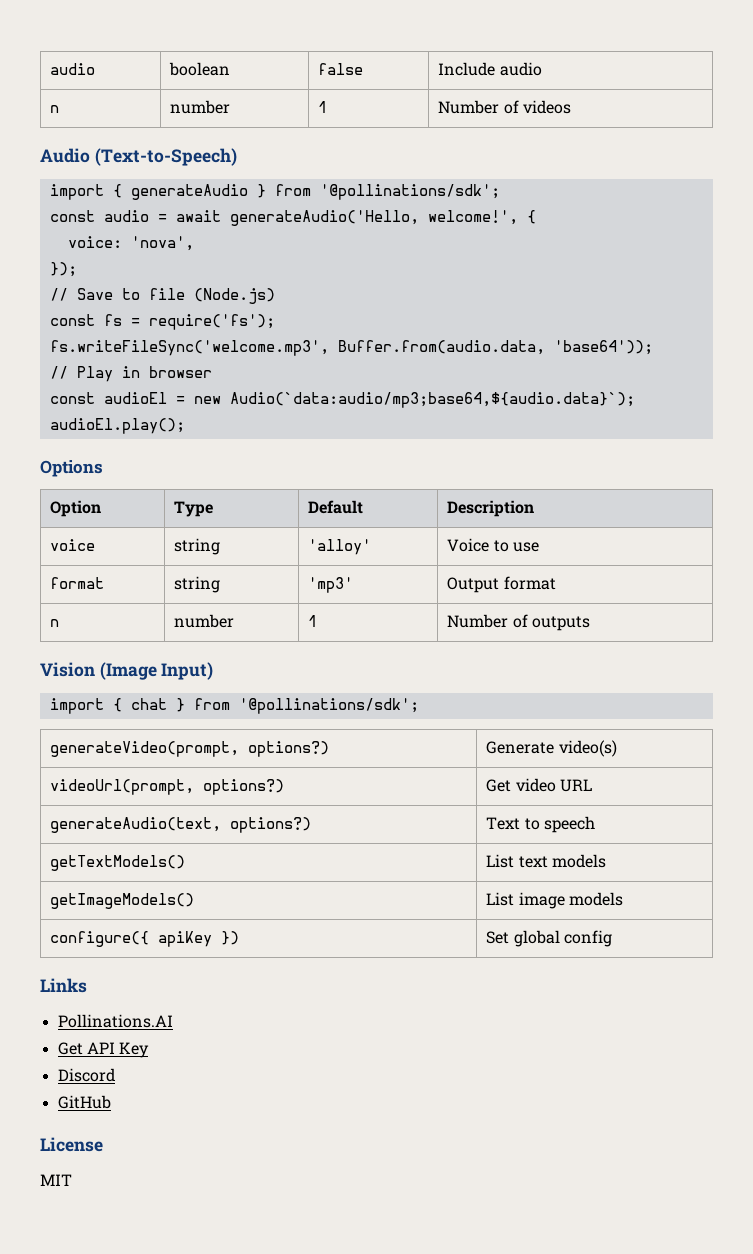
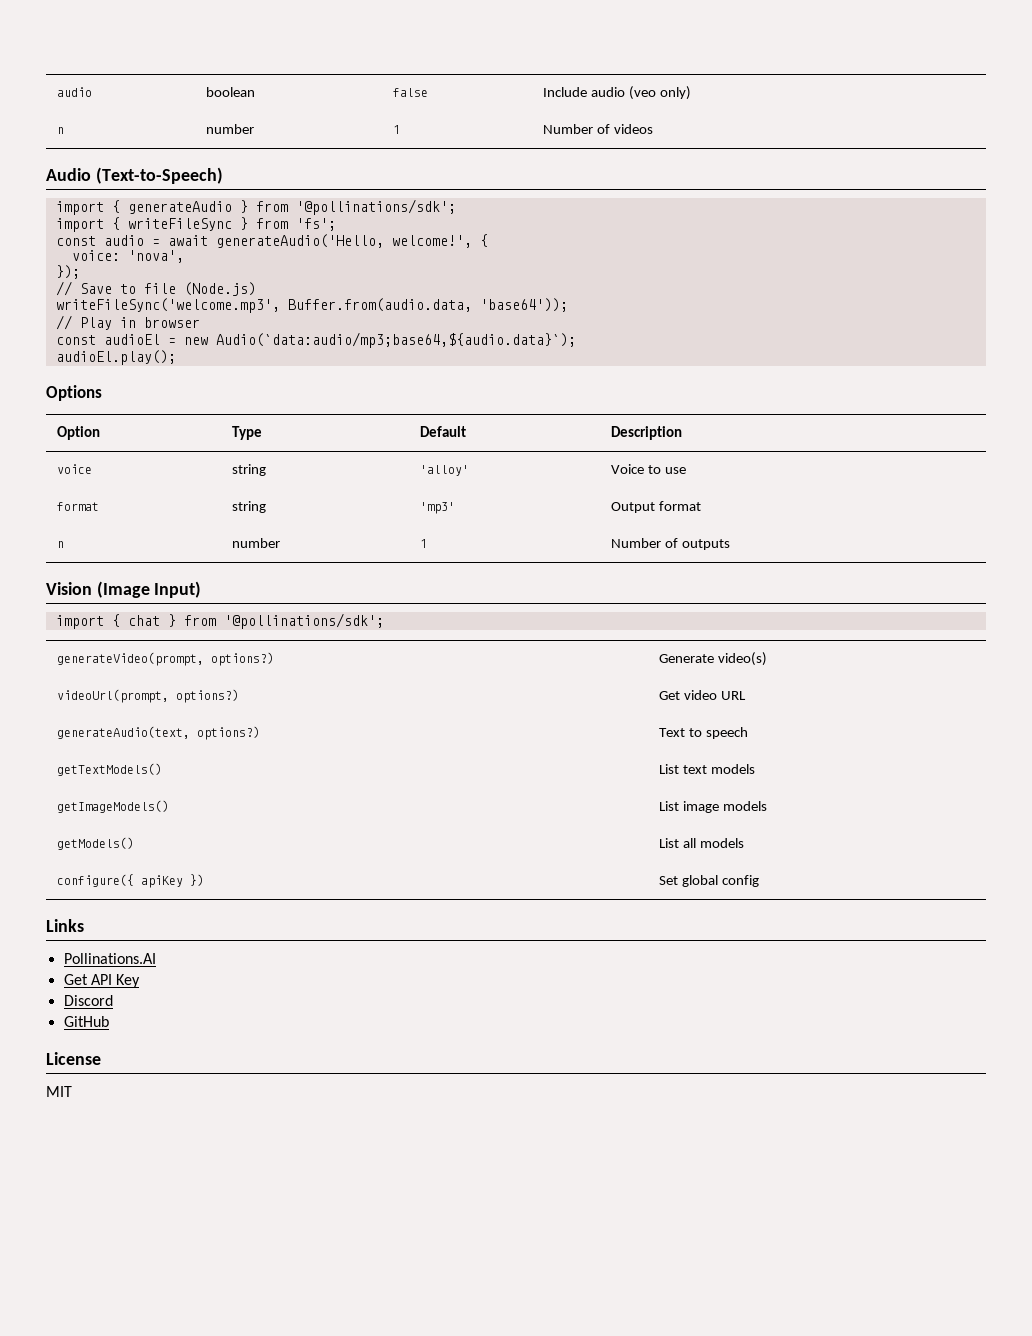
(542, 69) none -> [628,86,691,100] (veo only)
(500, 192) none -> [55,217,336,232] // import { writeFileSync } from 'fs';
[49,314,275,330] [49,340,329,356] const fs = require('fs'); // fs.writeFileSync('welcome.mp3', -> [55,298,280,313] writeFileSync('welcome.mp3',
(623, 899) none -> [56,837,134,850] [658,838,744,848] // getModels() | List all models

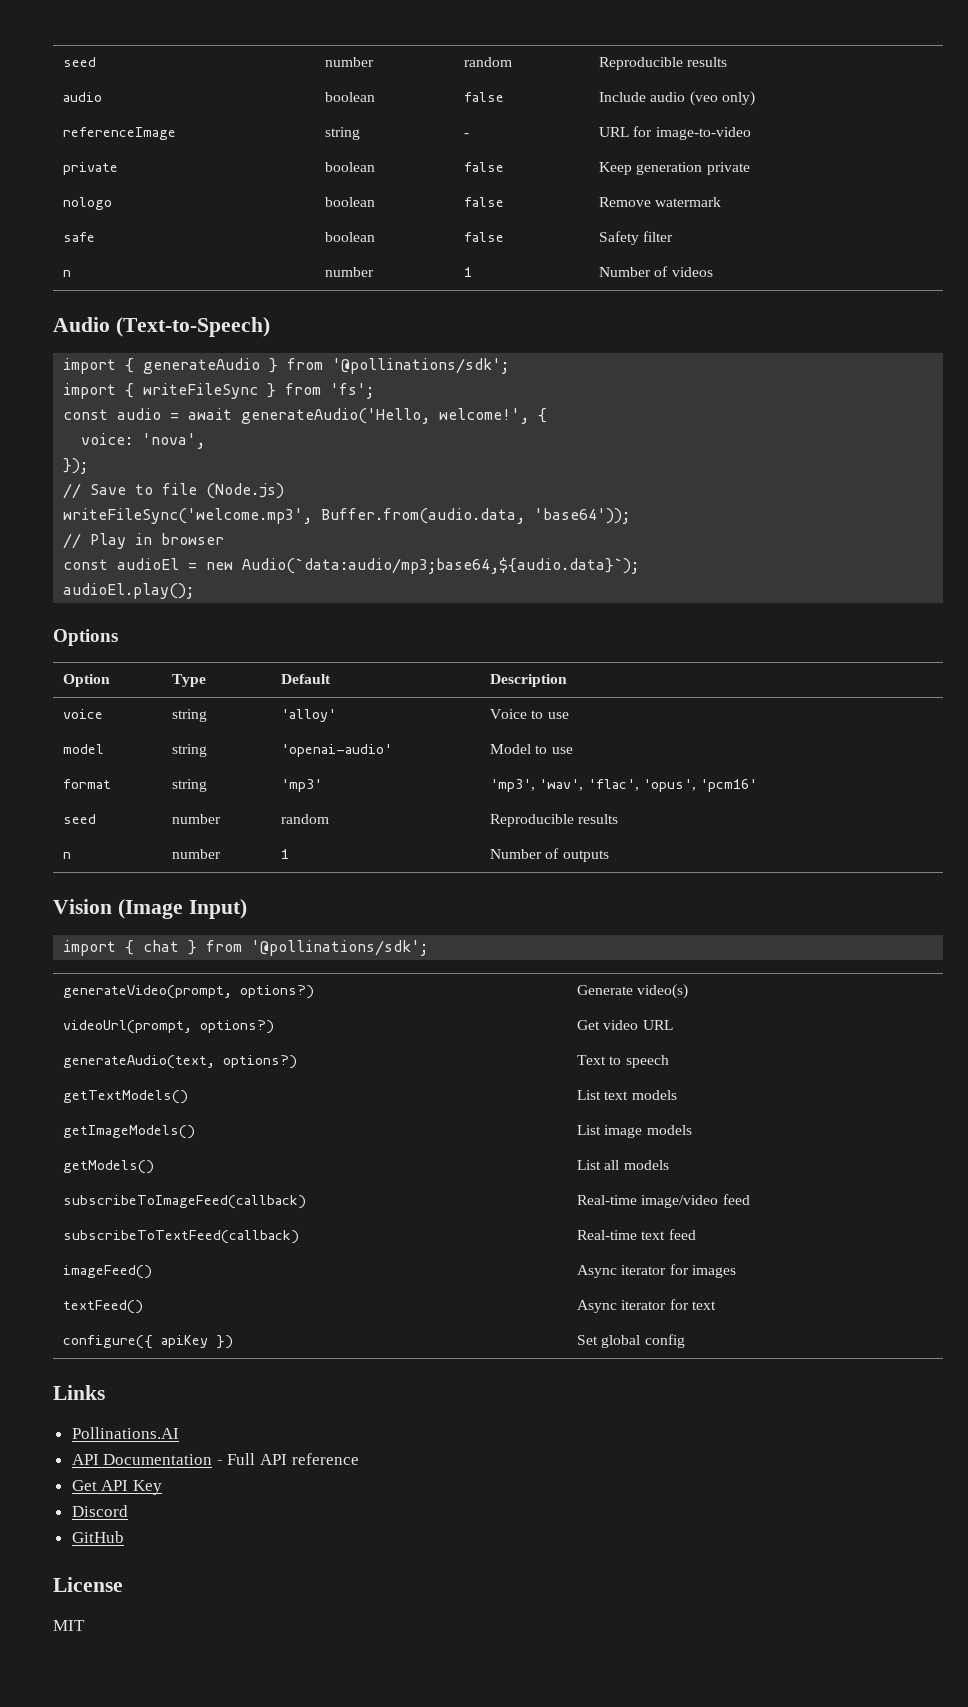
(56, 92) none -> [63,57,97,67] [325,57,375,67] [464,57,513,67] [599,57,728,70] seed | number | random | Reproducible results //
(691, 93) none -> [63,127,177,140] [325,127,361,140] [464,133,470,137] [599,126,751,140] [63,162,119,175] [325,162,376,172] [464,162,505,172] [599,162,750,175] [63,197,113,210] [325,197,376,207] [464,197,505,207] [599,197,722,207] [63,232,96,242] [325,232,376,242] [464,232,505,242] [599,231,674,245] // referenceImage | string | - | URL for image-to-video // private | boolean | false | Keep generation private // nologo | boolean | false | Remove watermark // safe | boolean | false | Safety filter
[56,502,99,511] [231,501,266,513] [419,502,455,514] [610,501,701,513] format | string | 'mp3' | Output format -> [63,744,105,754] [172,744,208,757] [281,744,393,757] [490,744,573,754] [63,779,112,789] [172,779,208,792] [281,779,323,792] [490,779,758,792] [63,814,97,824] [172,814,222,824] [281,814,330,824] [490,814,619,827] model | string | 'openai-audio' | Model to use // format | string | 'mp3' | 'mp3', 'wav', 'flac', 'opus', 'pcm16' // seed | number | random | Reproducible results
(744, 843) none -> [63,1195,307,1209] [577,1194,750,1208] [63,1230,300,1244] [577,1229,696,1240] [63,1265,153,1279] [577,1264,736,1278] [63,1300,144,1314] [577,1299,716,1313] // subscribeToImageFeed(callback) | Real-time image/video feed // subscribeToTextFeed(callback) | Real-time text feed // imageFeed() | Async iterator for images // textFeed() | Async iterator for text
(156, 958) none -> [71,1453,359,1465] // API Documentation - Full API reference

